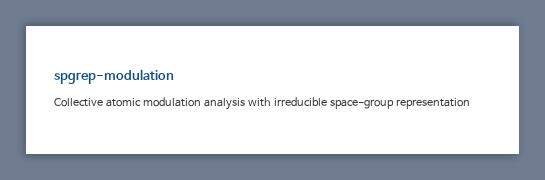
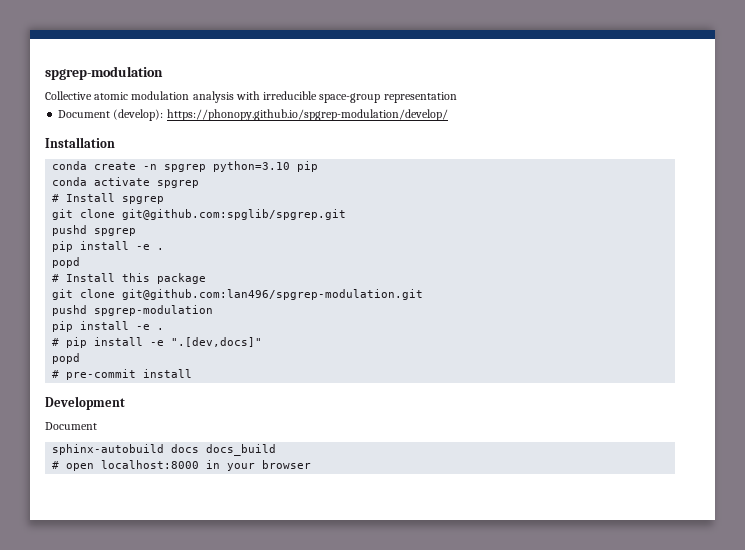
(470, 103) none -> [58,109,448,121] [45,137,115,148] [52,161,319,172] [52,177,200,188] [52,193,165,204] [52,209,347,220] [52,225,137,236] [52,241,165,252] [52,257,81,268] [52,273,207,284] [52,289,424,300] [52,305,214,316] [52,321,165,332] [52,337,263,348] [52,353,81,364] [52,369,193,380] [45,396,125,410] [45,422,97,430] [52,444,277,456] [52,460,312,471] // Document (develop): https://phonopy.github.io/spgrep-modulation/develop/ // Installation // conda create -n spgrep python=3.10 pip // conda activate spgrep // # Install spgrep // git clone git@github.com:spglib/spgrep.git // pushd spgrep // pip install -e . // popd // # Install this package // git clone git@github.com:lan496/spgrep-modulation.git // pushd spgrep-modulation // pip install -e . // # pip install -e ".[dev,docs]" // popd // # pre-commit install // Development // Document // sphinx-autobuild docs docs_build // # open localhost:8000 in your browser

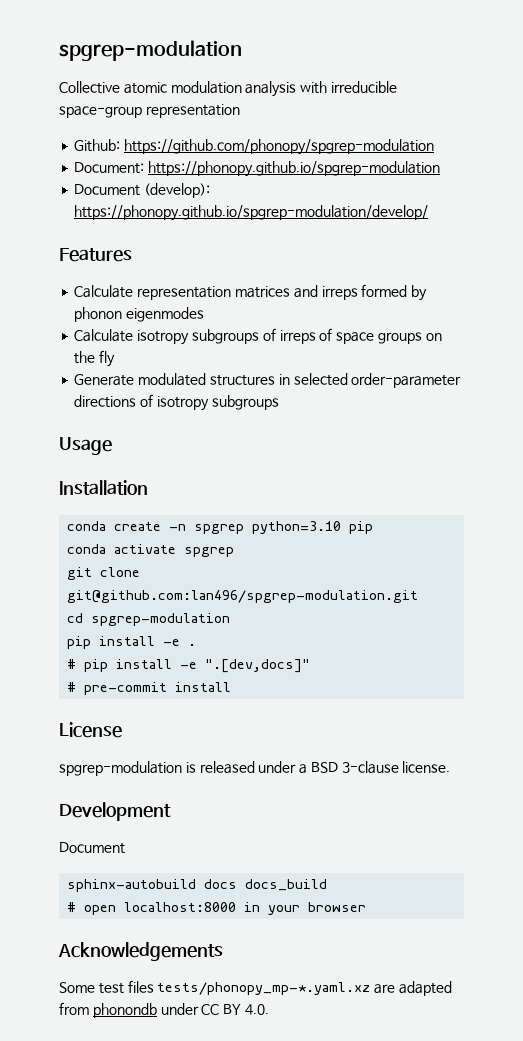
(457, 97) none -> [74,139,435,155] [74,161,441,177] // Github: https://github.com/phonopy/spgrep-modulation // Document: https://phonopy.github.io/spgrep-modulation
(448, 115) none -> [59,248,132,262] [74,284,428,301] [74,307,205,322] [74,328,442,345] [74,350,116,367] [74,373,462,388] [74,394,279,411] [59,437,112,455] // Features // Calculate representation matrices and irreps formed by phonon eigenmodes // Calculate isotropy subgroups of irreps of space groups on the fly // Generate modulated structures in selected order-parameter directions of isotropy subgroups // Usage
[52,193,165,204] [52,209,347,220] [52,225,137,236] [52,241,165,252] [52,257,81,268] [52,273,207,284] // # Install spgrep // git clone git@github.com:spglib/spgrep.git // pushd spgrep // pip install -e . // popd // # Install this package -> (235, 552) none
[52,305,88,316] pushd -> [67,613,84,623] cd
[52,353,81,364] // popd -> (311, 666) none
(193, 373) none -> [59,722,122,738] [59,761,451,776] // License // spgrep-modulation is released under a BSD 3-clause license.
(312, 464) none -> [58,942,223,961] [59,980,452,996] [59,1002,269,1018] // Acknowledgements // Some test files tests/phonopy_mp-*.yaml.xz are adapted from phonondb under CC BY 4.0.

